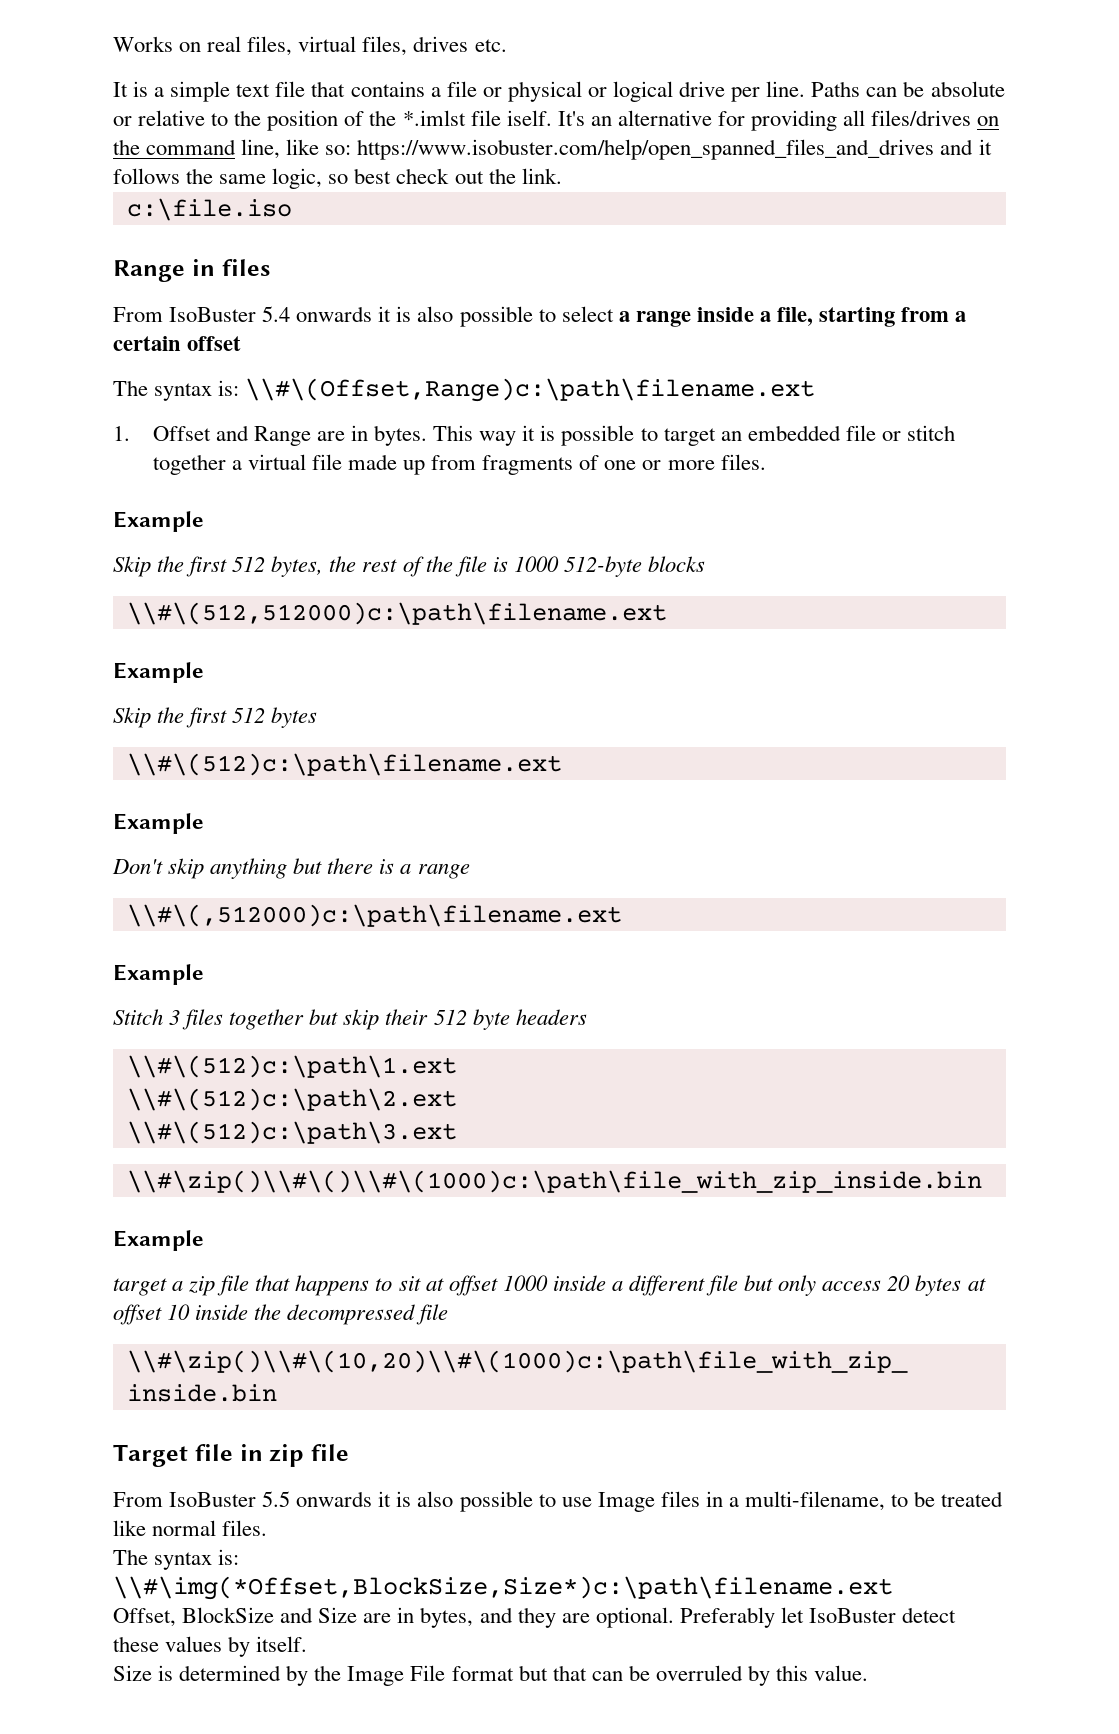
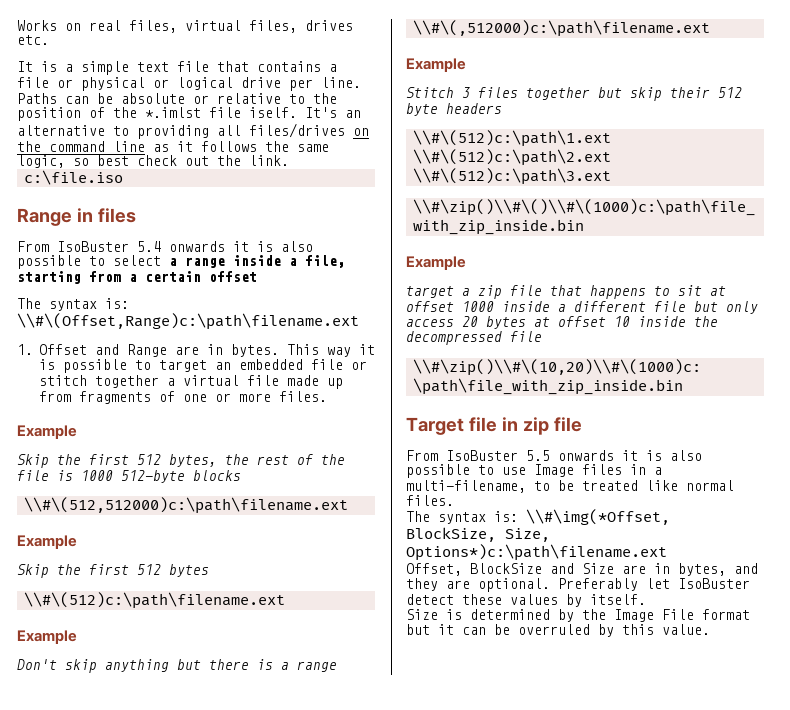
[717,111,745,126] for -> [113,126,129,136] to
[241,139,974,160] line, like so: https://www.isobuster.com/help/open_spanned_files_and_drives and -> [113,141,169,152] line as
[113,1576,893,1600] \\#\img(*Offset,BlockSize,Size*)c:\path\filename.ext -> [526,509,670,525] [406,527,550,542] [406,544,667,561] \\#\img(*Offset, BlockSize, Size, Options*)c:\path\filename.ext
[552,1665,587,1681] that -> [438,624,454,635] it

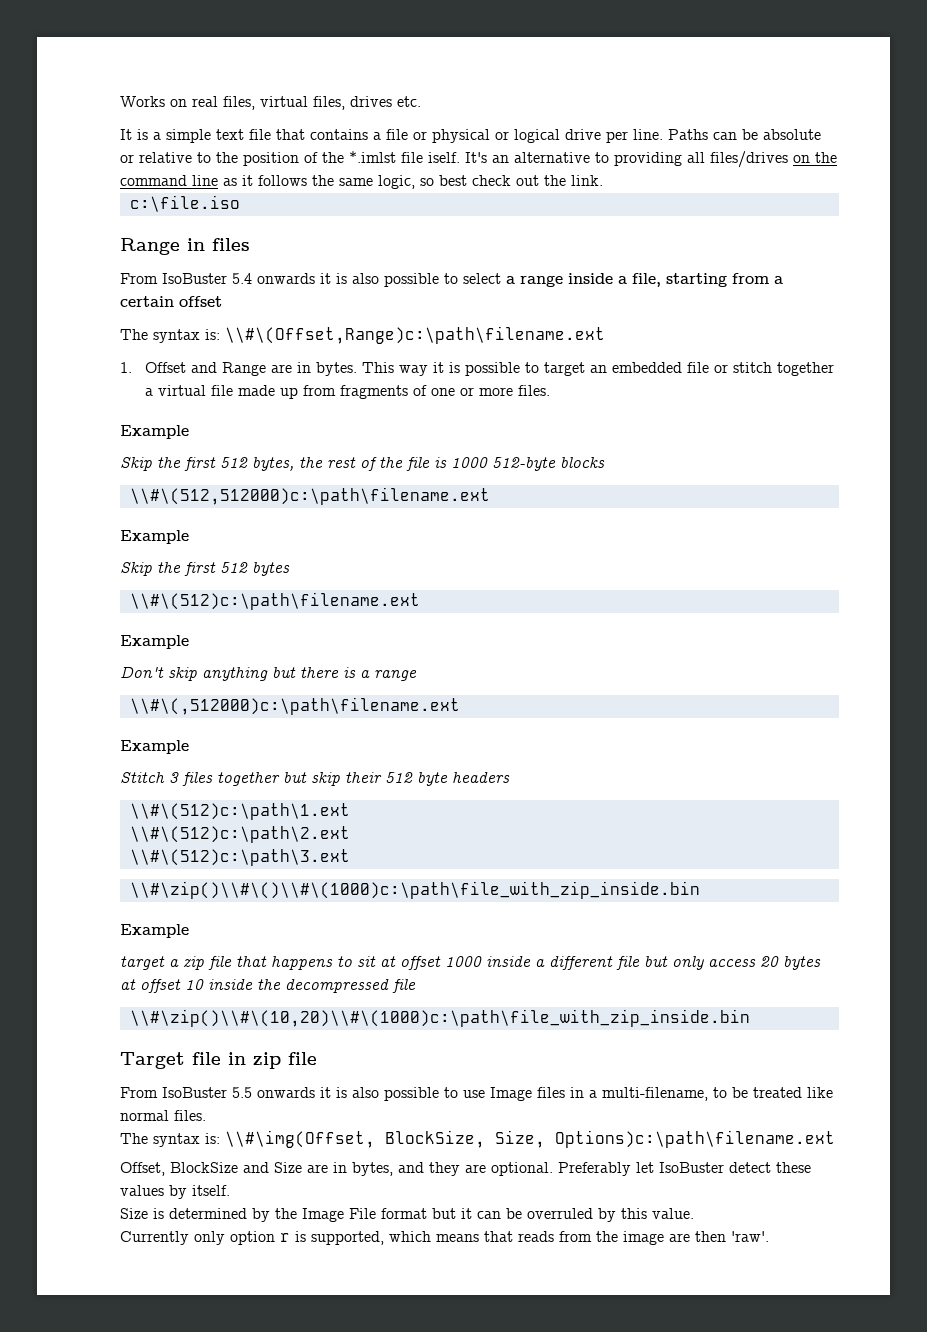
[526,509,670,525] \\#\img(*Offset, -> [225,1130,375,1148] \\#\img(Offset,
[406,544,667,561] Options*)c:\path\filename.ext -> [555,1130,835,1148] Options)c:\path\filename.ext
(710, 629) none -> [120,1231,769,1245] // Currently only option r is supported, which means that reads from the image are then 'raw'.

